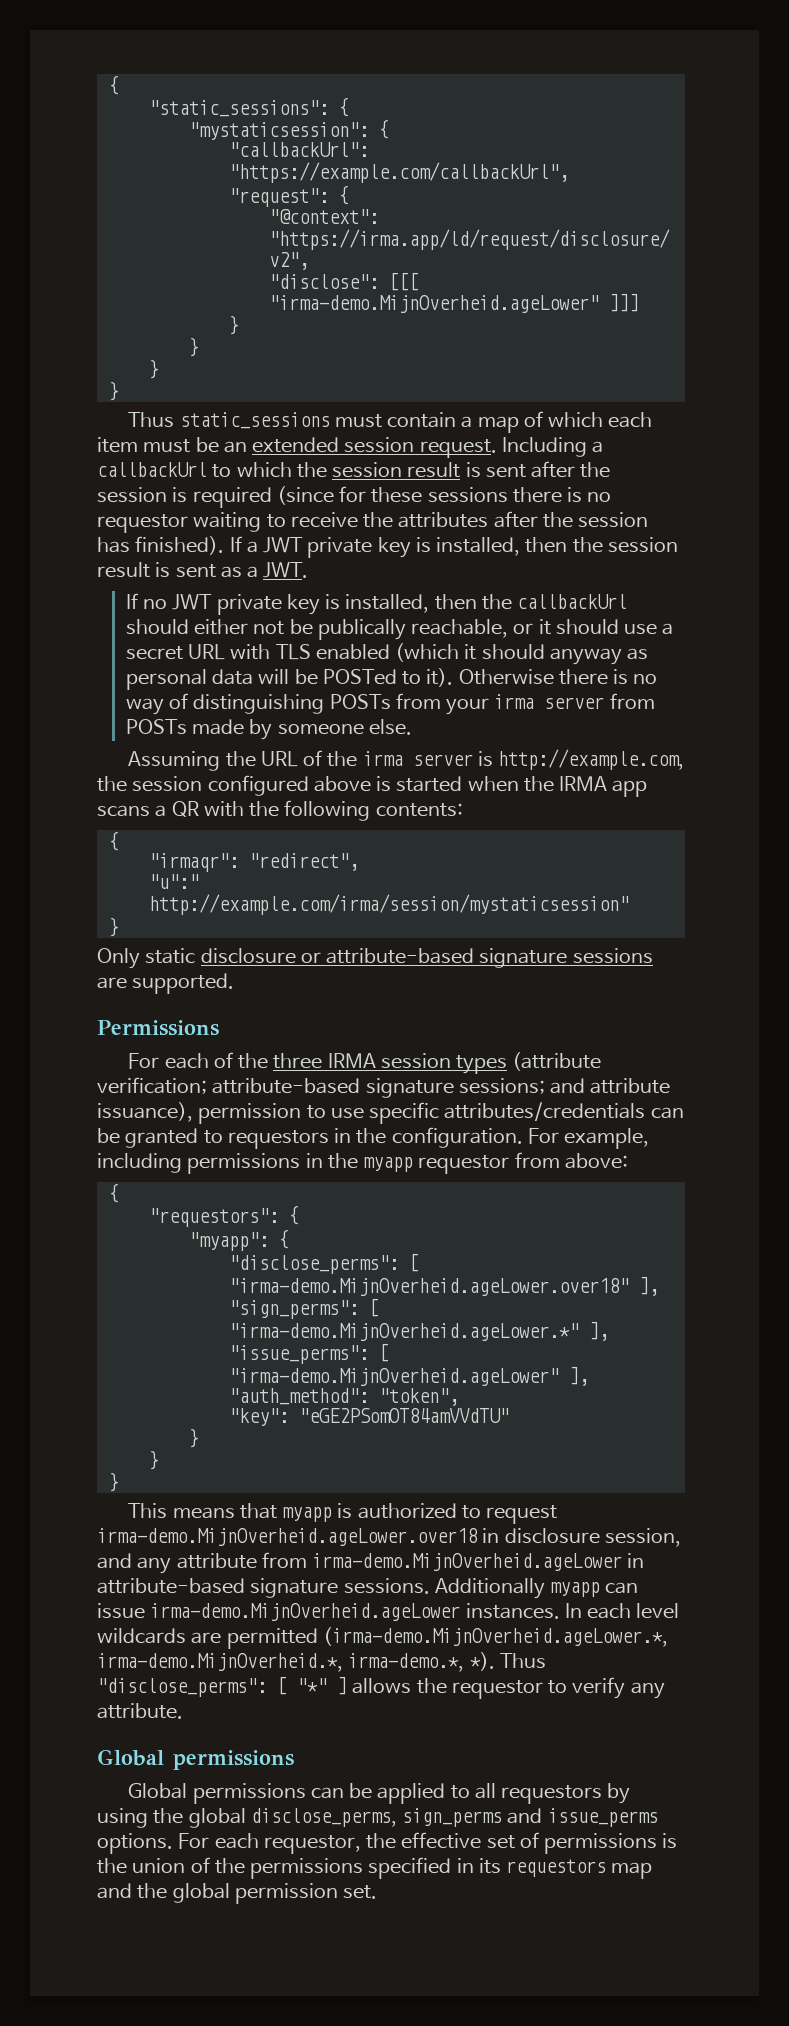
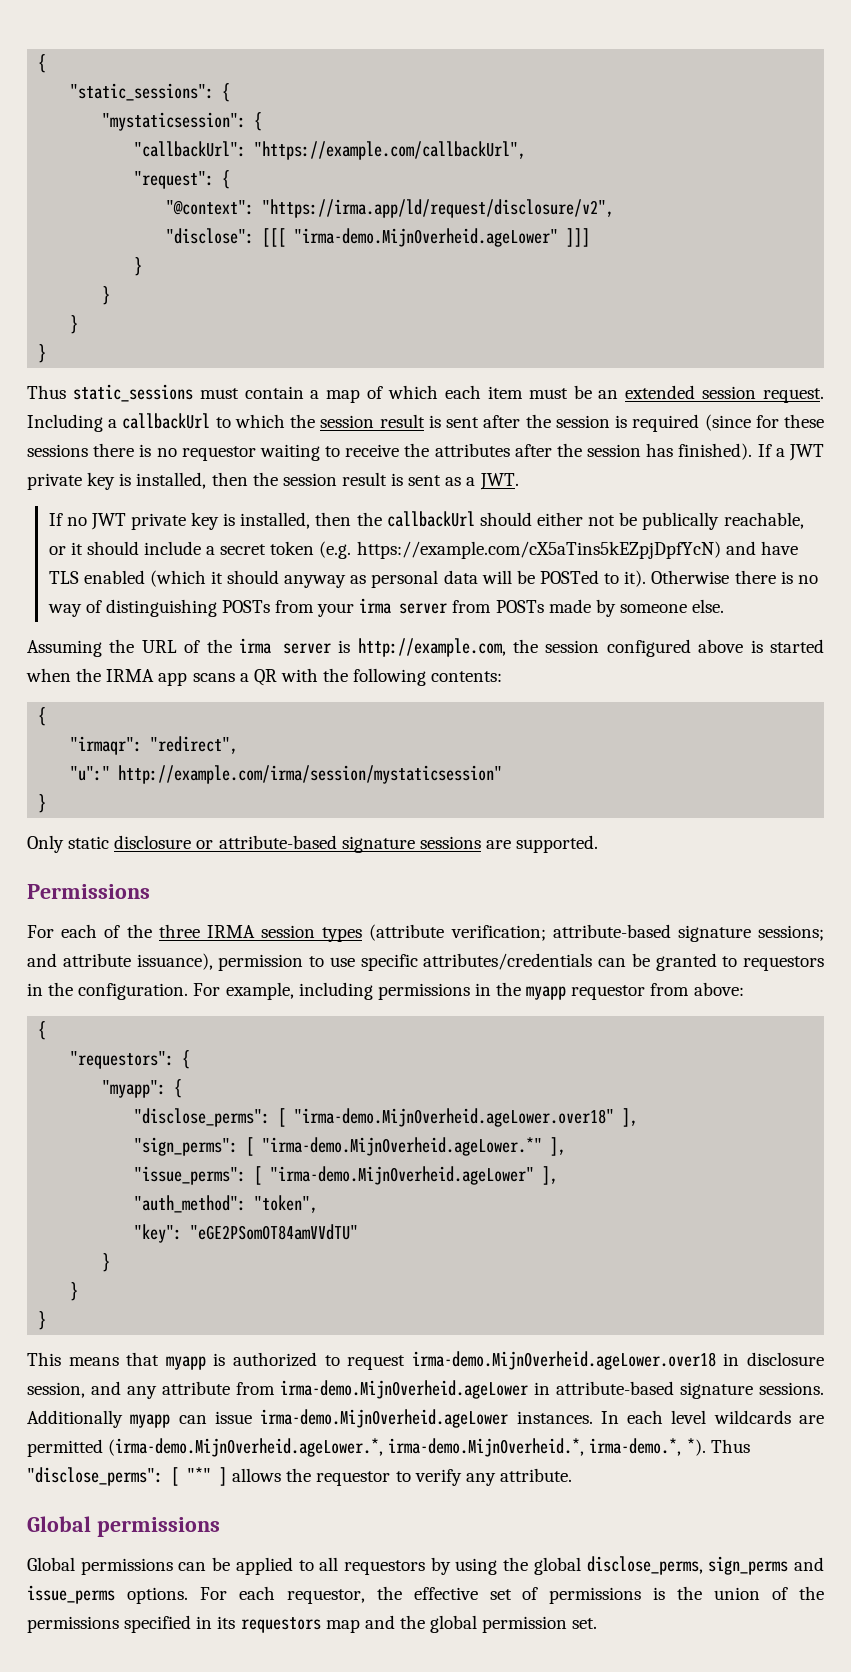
[624,624,658,635] use -> [143,541,201,555] include
[188,644,271,660] URL with -> [270,541,798,559] token (e.g. https://example.com/cX5aTins5kEZpjDpfYcN) and have

